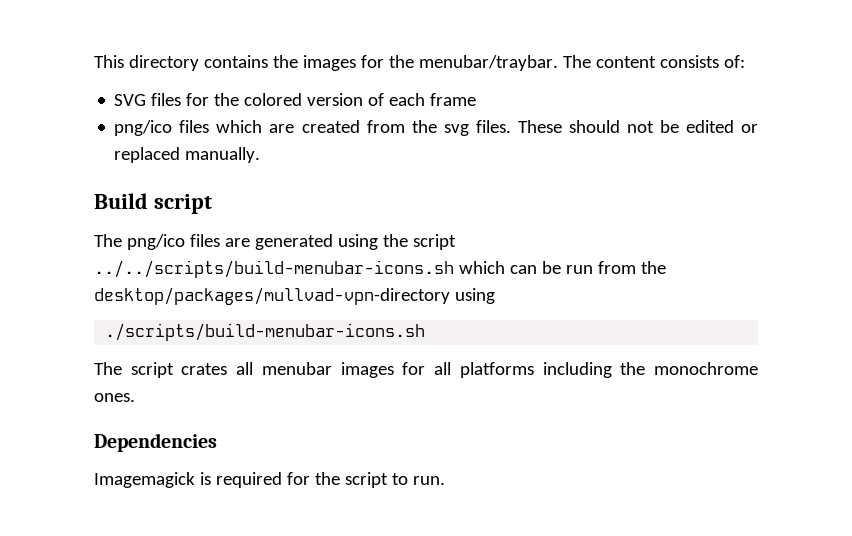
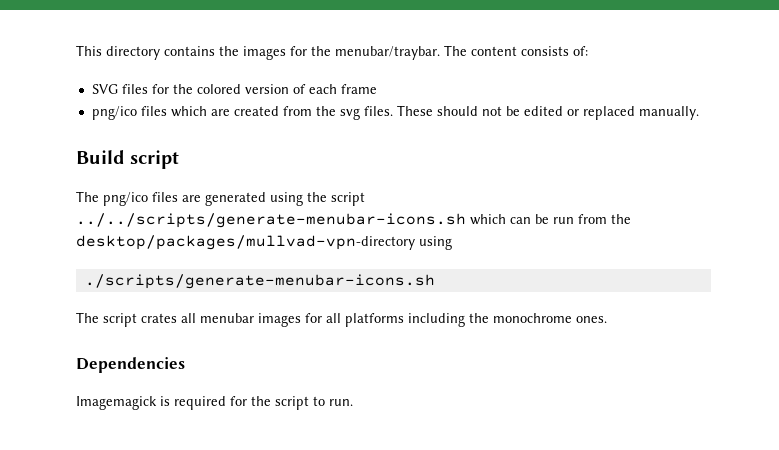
[94,260,454,278] ../../scripts/build-menubar-icons.sh -> [76,213,466,228] ../../scripts/generate-menubar-icons.sh
[105,323,426,341] ./scripts/build-menubar-icons.sh -> [84,274,435,289] ./scripts/generate-menubar-icons.sh

